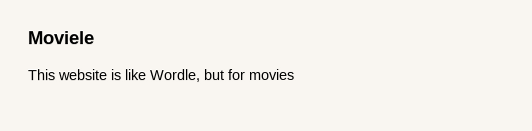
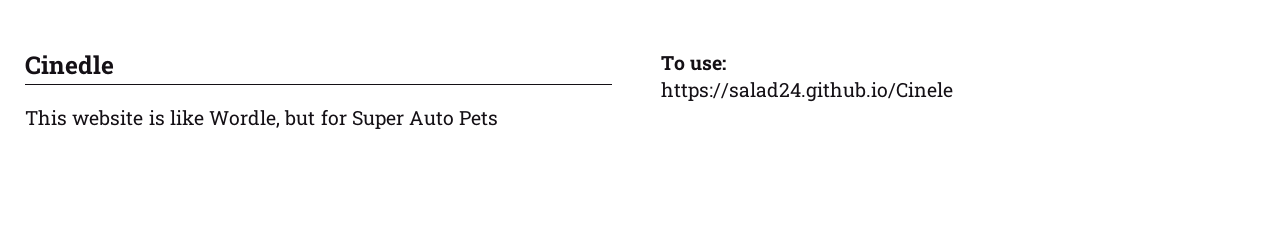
[27,31,94,45] Moviele -> [25,55,114,75] Cinedle
[249,68,295,81] movies -> [351,110,499,129] [661,56,727,71] [661,82,953,102] Super Auto Pets // To use: // https://salad24.github.io/Cinele

